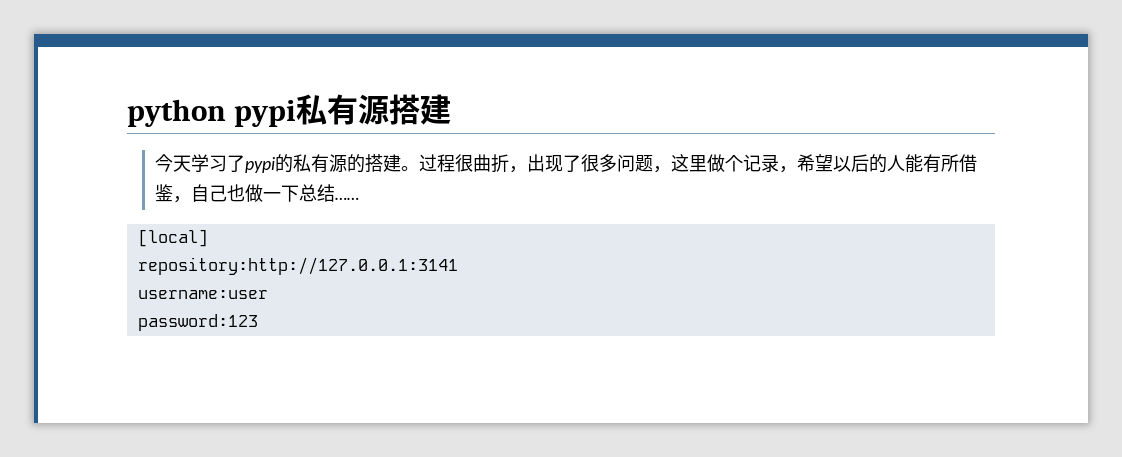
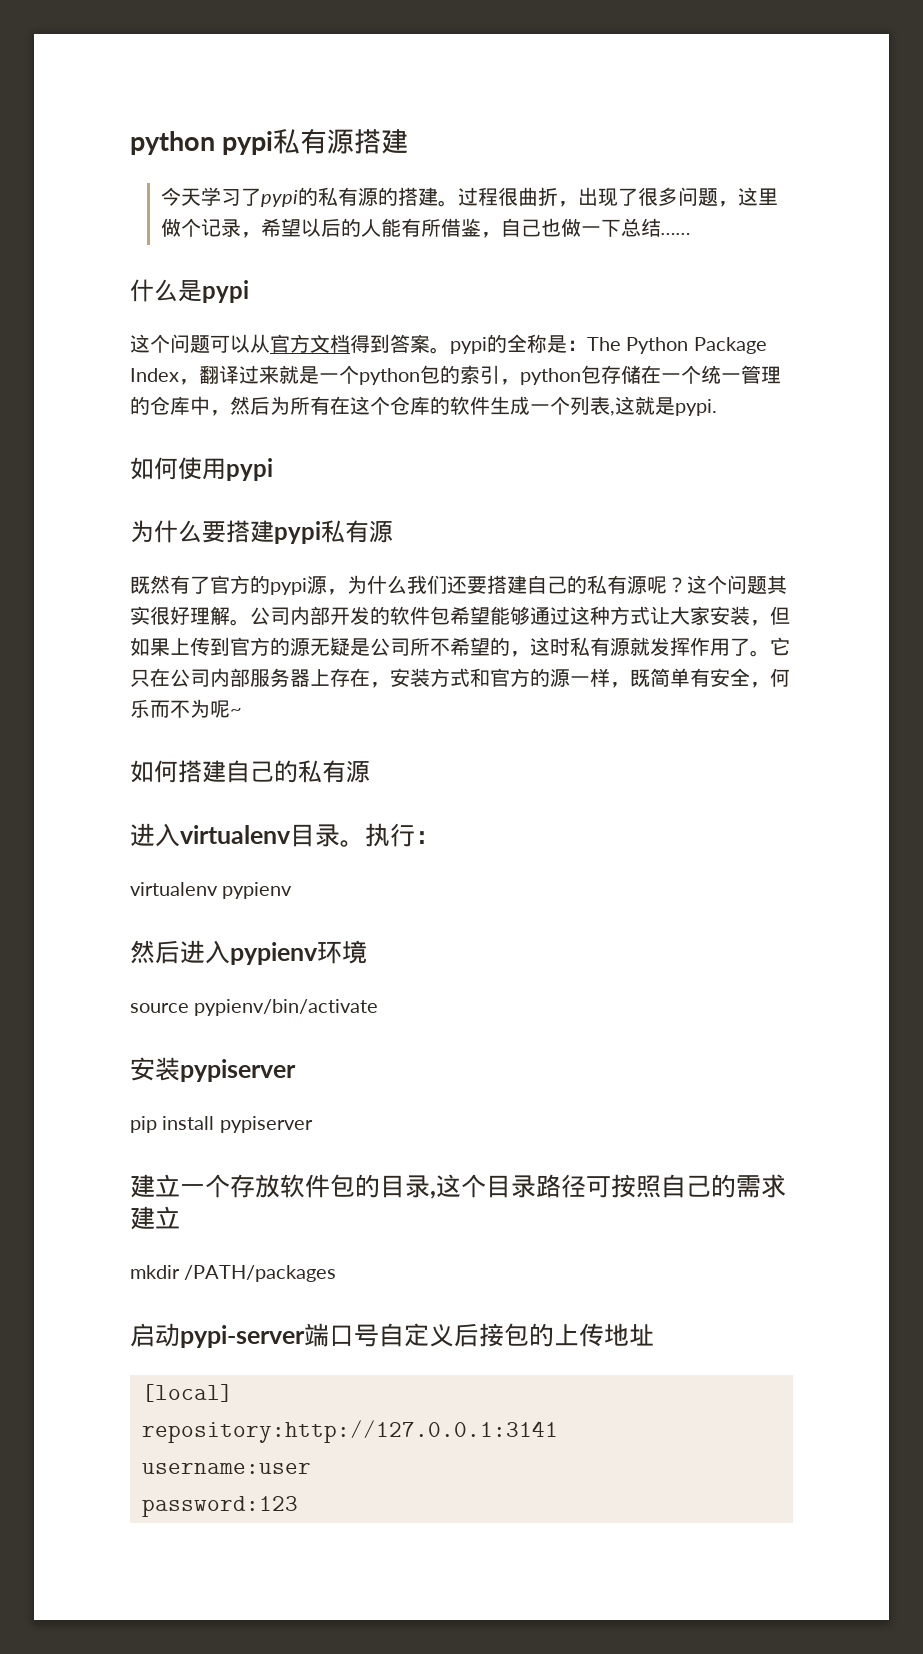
(360, 198) none -> [130,279,249,303] [130,334,767,354] [130,365,781,385] [130,396,717,416] [130,457,273,481] [130,520,393,544] [130,575,787,595] [130,606,790,626] [130,637,790,657] [130,668,790,688] [130,699,242,718] [130,760,370,783] [130,823,440,847] [130,882,293,899] [130,940,367,965] [130,999,379,1016] [130,1057,296,1082] [130,1116,313,1133] [130,1174,786,1199] [130,1206,180,1230] [130,1265,337,1282] [130,1323,654,1348] // 什么是pypi // 这个问题可以从官方文档得到答案。pypi的全称是：The Python Package Index，翻译过来就是一个python包的索引，python包存储在一个统一管理的仓库中，然后为所有在这个仓库的软件生成一个列表,这就是pypi. // 如何使用pypi // 为什么要搭建pypi私有源 // 既然有了官方的pypi源，为什么我们还要搭建自己的私有源呢？这个问题其实很好理解。公司内部开发的软件包希望能够通过这种方式让大家安装，但如果上传到官方的源无疑是公司所不希望的，这时私有源就发挥作用了。它只在公司内部服务器上存在，安装方式和官方的源一样，既简单有安全，何乐而不为呢~ // 如何搭建自己的私有源 // 进入virtualenv目录。执行： // virtualenv pypienv // 然后进入pypienv环境 // source pypienv/bin/activate // 安装pypiserver // pip install pypiserver // 建立一个存放软件包的目录,这个目录路径可按照自己的需求建立 // mkdir /PATH/packages // 启动pypi-server端口号自定义后接包的上传地址

